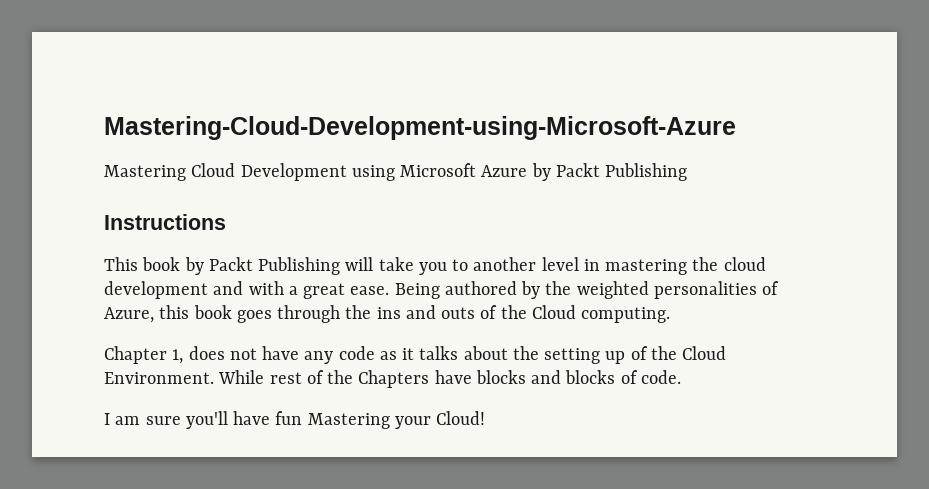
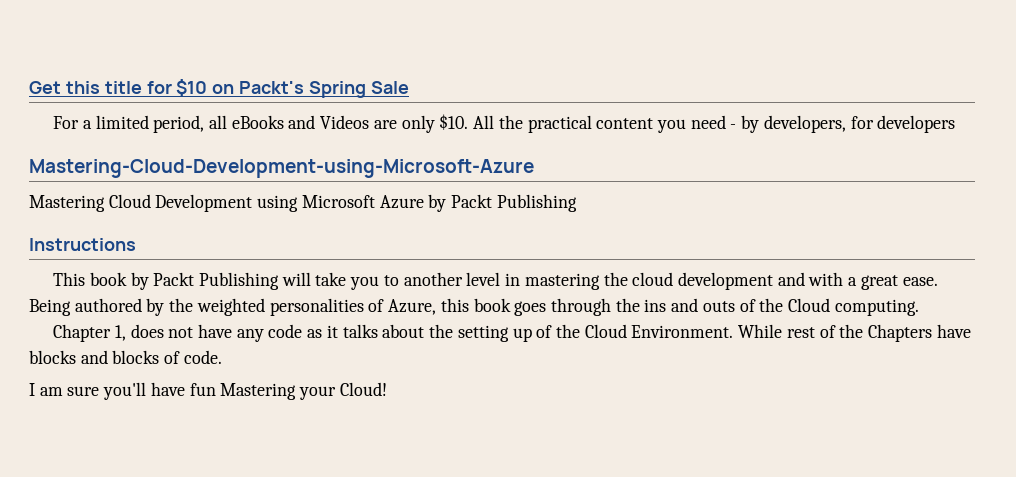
(104, 128) none -> [29,79,409,98] [53,114,956,133] Get this title for $10 on Packt's Spring Sale // For a limited period, all eBooks and Videos are only $10. All the practical content you need - by developers, for developers //

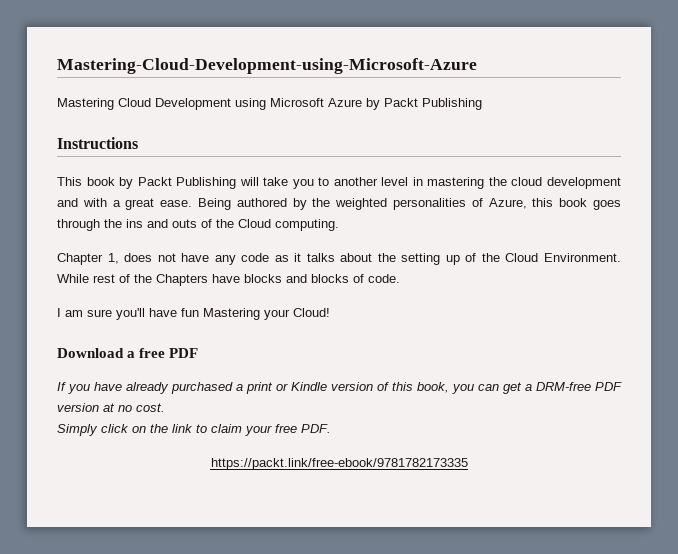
[29,79,409,98] [53,114,956,133] Get this title for $10 on Packt's Spring Sale // For a limited period, all eBooks and Videos are only $10. All the practical content you need - by developers, for developers // -> (57, 66) none
(387, 389) none -> [57,348,199,358] [57,382,622,394] [57,403,165,412] [57,424,331,436] [210,458,468,470] // Download a free PDF // If you have already purchased a print or Kindle version of this book, you can get a DRM-free PDF version at no cost. // Simply click on the link to claim your free PDF. // https://packt.link/free-ebook/9781782173335

